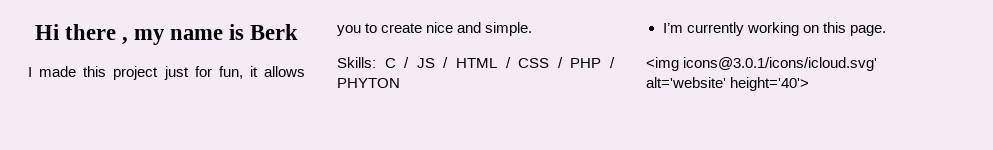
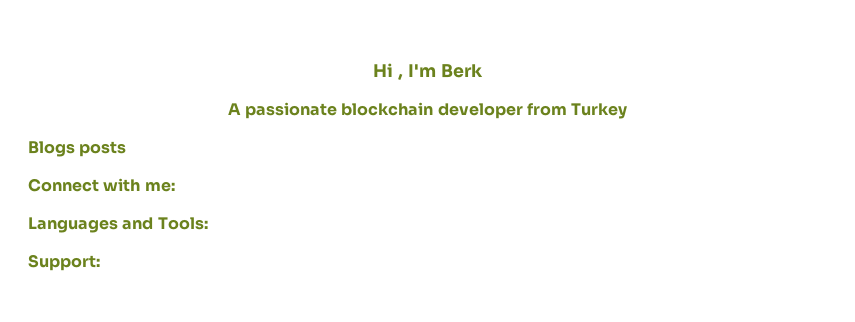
[64,24,299,45] [28,66,305,80] [337,22,533,36] [337,57,615,68] [337,78,400,88] [662,22,886,36] [646,57,878,71] [646,77,810,91] there , my name is Berk // I made this project just for fun, it allows you to create nice and simple. // Skills: C / JS / HTML / CSS / PHP / PHYTON // I’m currently working on this page. // <img icons@3.0.1/icons/icloud.svg' alt='website' height='40'> -> [398,64,483,80] [227,102,628,119] [28,141,127,157] [28,178,175,192] [28,217,208,233] [28,254,100,271] , I'm Berk // A passionate blockchain developer from Turkey // Blogs posts // Connect with me: // Languages and Tools: // Support:

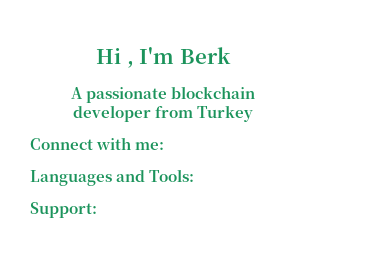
[28,141,127,157] // Blogs posts -> (254, 113) none

